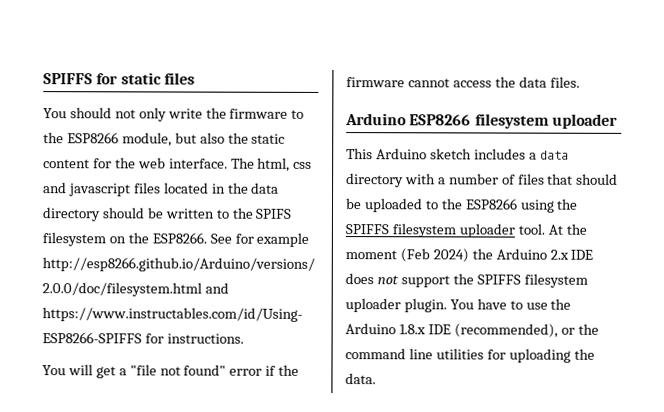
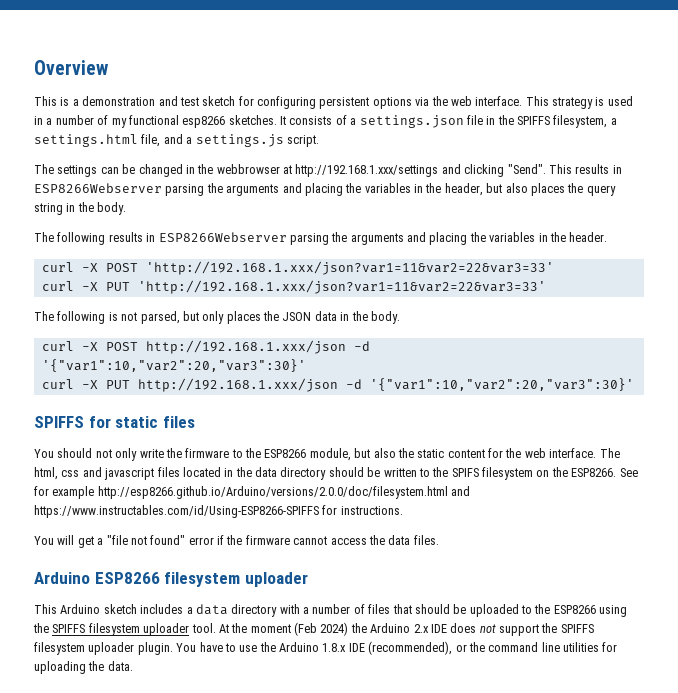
(43, 79) none -> [34,60,108,75] [34,96,633,109] [34,115,617,128] [34,134,319,147] [34,164,622,177] [34,183,616,196] [34,202,127,215] [34,232,608,245] [41,261,554,275] [41,280,546,294] [34,311,400,324] [41,340,370,354] [41,359,306,372] [41,378,634,392] Overview // This is a demonstration and test sketch for configuring persistent options via the web interface. This strategy is used in a number of my functional esp8266 sketches. It consists of a settings.json file in the SPIFFS filesystem, a settings.html file, and a settings.js script. // The settings can be changed in the webbrowser at http://192.168.1.xxx/settings and clicking "Send". This results in ESP8266Webserver parsing the arguments and placing the variables in the header, but also places the query string in the body. // The following results in ESP8266Webserver parsing the arguments and placing the variables in the header. // curl -X POST 'http://192.168.1.xxx/json?var1=11&var2=22&var3=33' // curl -X PUT 'http://192.168.1.xxx/json?var1=11&var2=22&var3=33' // The following is not parsed, but only places the JSON data in the body. // curl -X POST http://192.168.1.xxx/json -d '{"var1":10,"var2":20,"var3":30}' // curl -X PUT http://192.168.1.xxx/json -d '{"var1":10,"var2":20,"var3":30}' //

